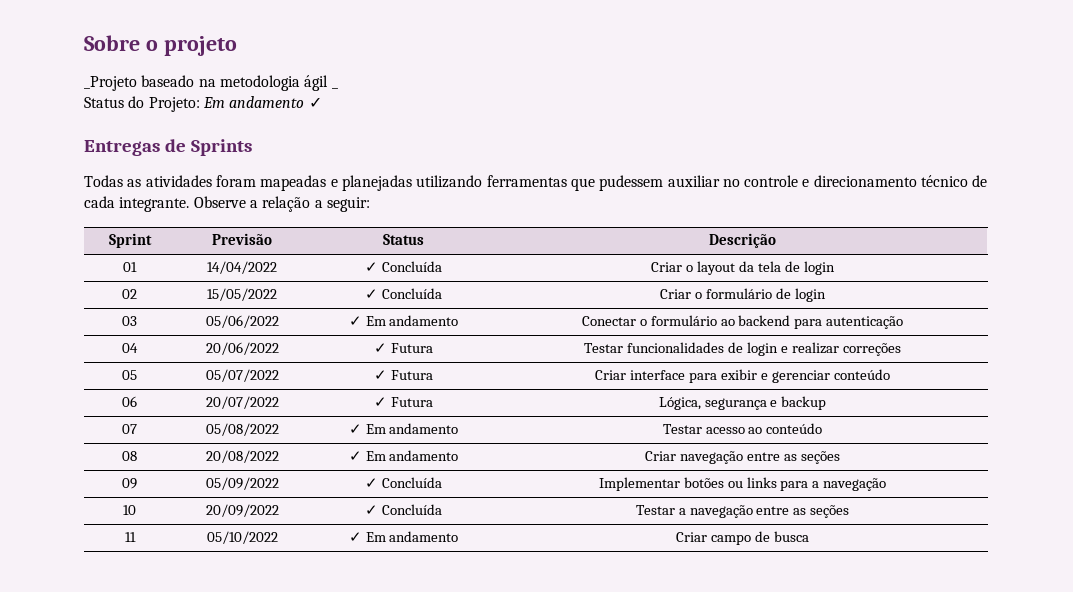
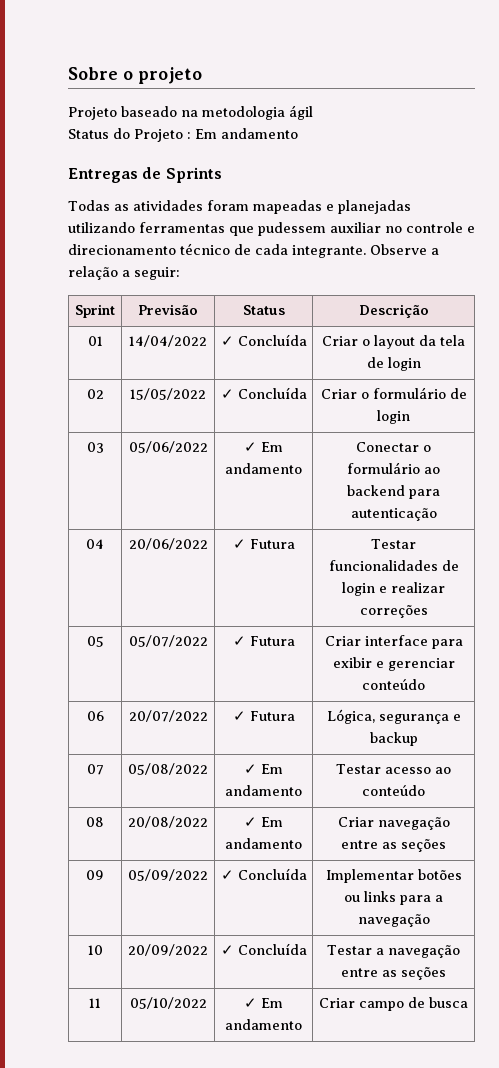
[84,76,137,91] _Projeto -> [68,107,117,120] Projeto
[331,87,338,89] _ -> (313, 112) none
[148,96,322,112] Projeto: Em andamento ✓ -> [134,128,298,142] Projeto : Em andamento

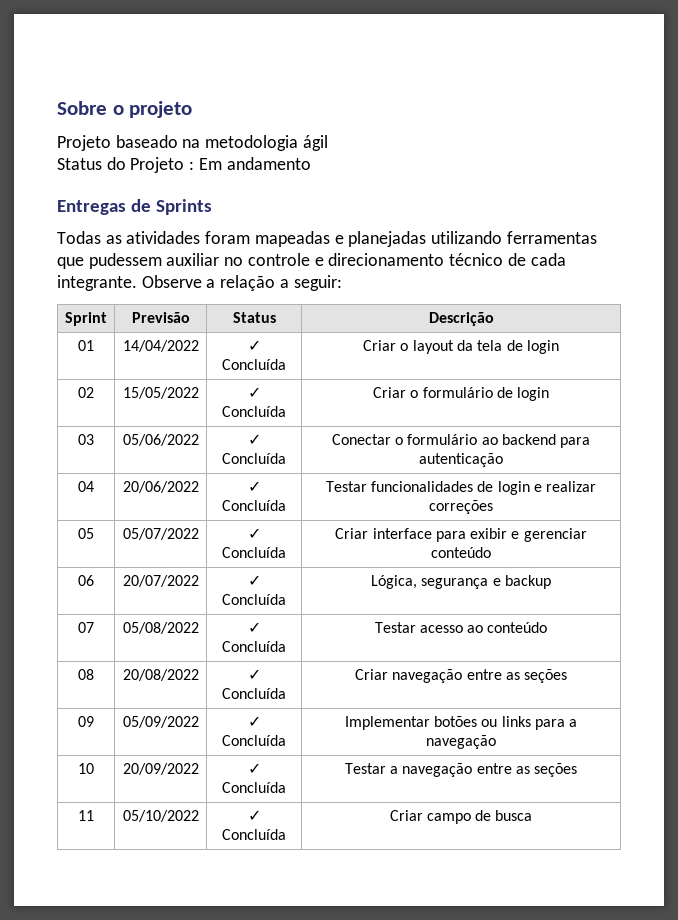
[261,442,283,452] [224,463,302,474] Em andamento -> [222,453,286,464] Concluída
[249,539,295,549] Futura -> [222,500,286,511] Concluída
[249,636,295,646] Futura -> [222,547,286,558] Concluída
[249,711,295,721] Futura -> [222,594,286,605] Concluída
[261,764,283,774] [224,785,302,796] Em andamento -> [222,641,286,652] Concluída
[261,817,283,827] [224,838,302,849] Em andamento -> [222,688,286,699] Concluída
[261,998,283,1008] [224,1019,302,1030] Em andamento -> [222,829,286,840] Concluída

